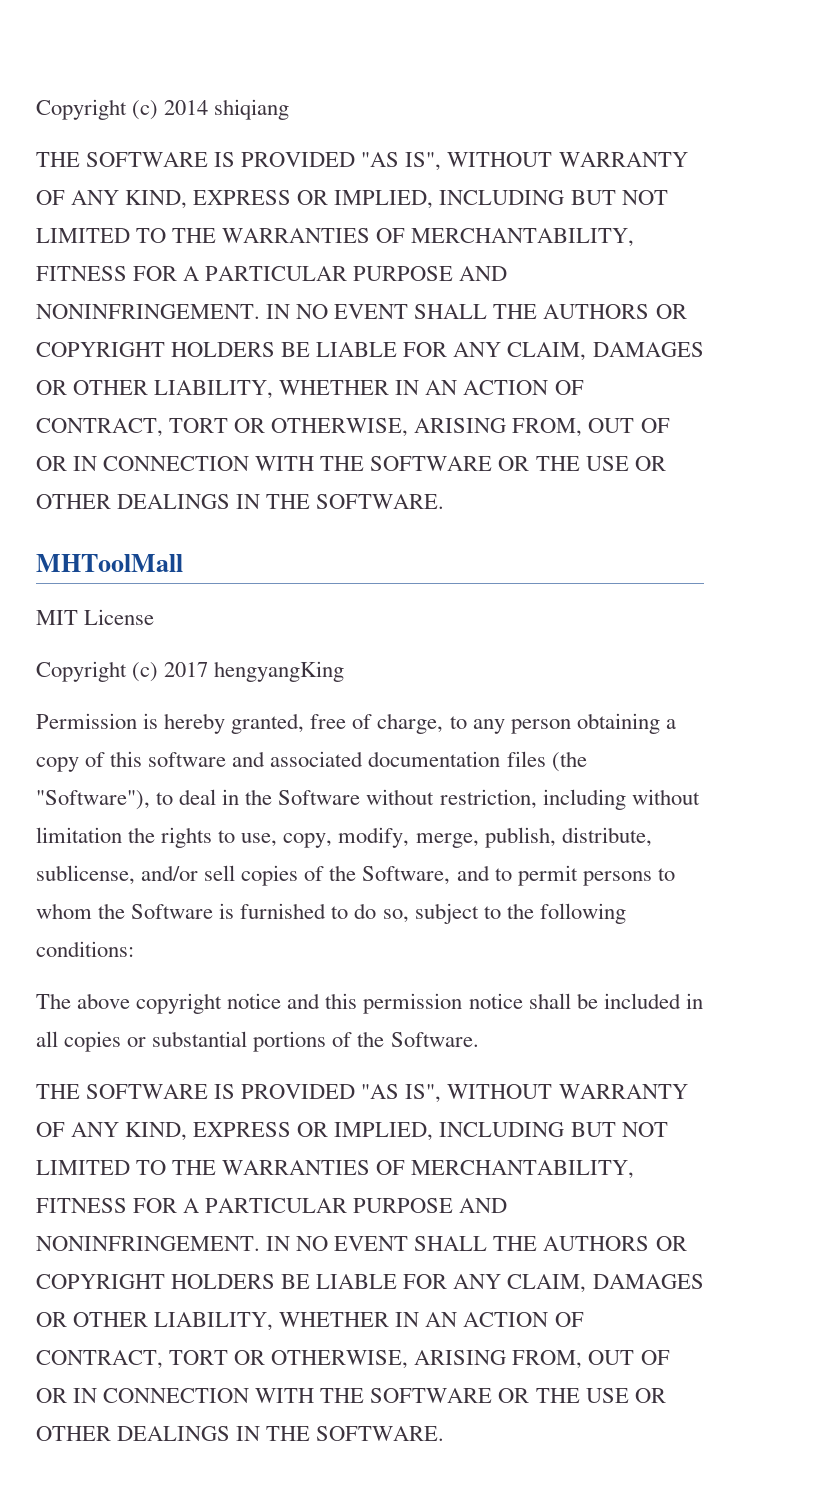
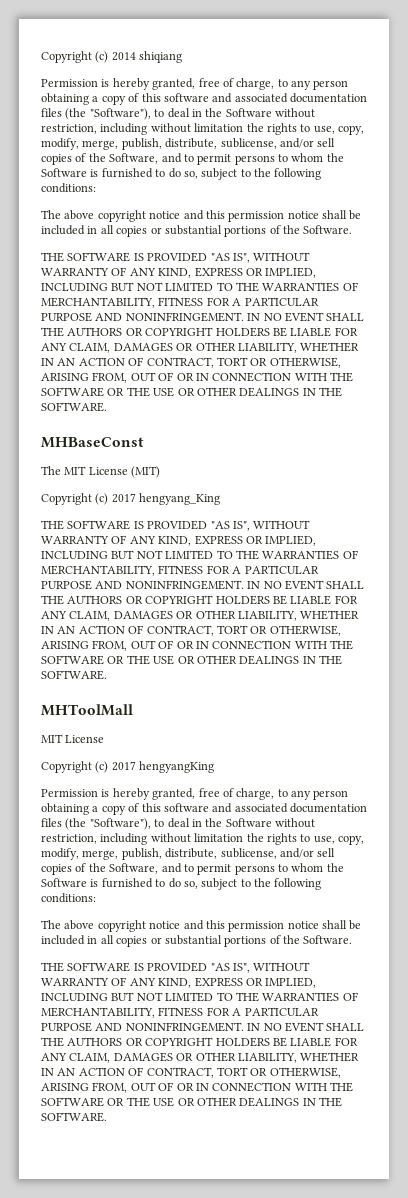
(290, 109) none -> [41,78,349,90] [41,93,367,105] [41,108,315,120] [41,123,364,135] [41,138,336,150] [41,153,344,165] [41,168,322,180] [41,183,96,193] [41,210,362,222] [41,225,353,237] [41,252,311,263] [41,267,317,278] [41,282,358,292] [41,297,319,308] [41,312,365,322] [41,327,358,337] [41,342,360,353] [41,357,341,368] [41,372,353,383] [41,387,342,397] [41,402,107,412] [41,437,144,448] [41,466,161,478] [41,493,221,505] // Permission is hereby granted, free of charge, to any person obtaining a copy of this software and associated documentation files (the "Software"), to deal in the Software without restriction, including without limitation the rights to use, copy, modify, merge, publish, distribute, sublicense, and/or sell copies of the Software, and to permit persons to whom the Software is furnished to do so, subject to the following conditions: // The above copyright notice and this permission notice shall be included in all copies or substantial portions of the Software. // THE SOFTWARE IS PROVIDED "AS IS", WITHOUT WARRANTY OF ANY KIND, EXPRESS OR IMPLIED, INCLUDING BUT NOT LIMITED TO THE WARRANTIES OF MERCHANTABILITY, FITNESS FOR A PARTICULAR PURPOSE AND NONINFRINGEMENT. IN NO EVENT SHALL THE AUTHORS OR COPYRIGHT HOLDERS BE LIABLE FOR ANY CLAIM, DAMAGES OR OTHER LIABILITY, WHETHER IN AN ACTION OF CONTRACT, TORT OR OTHERWISE, ARISING FROM, OUT OF OR IN CONNECTION WITH THE SOFTWARE OR THE USE OR OTHER DEALINGS IN THE SOFTWARE. // MHBaseConst // The MIT License (MIT) // Copyright (c) 2017 hengyang_King

